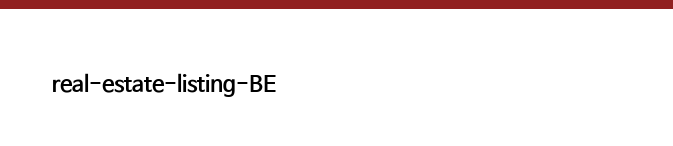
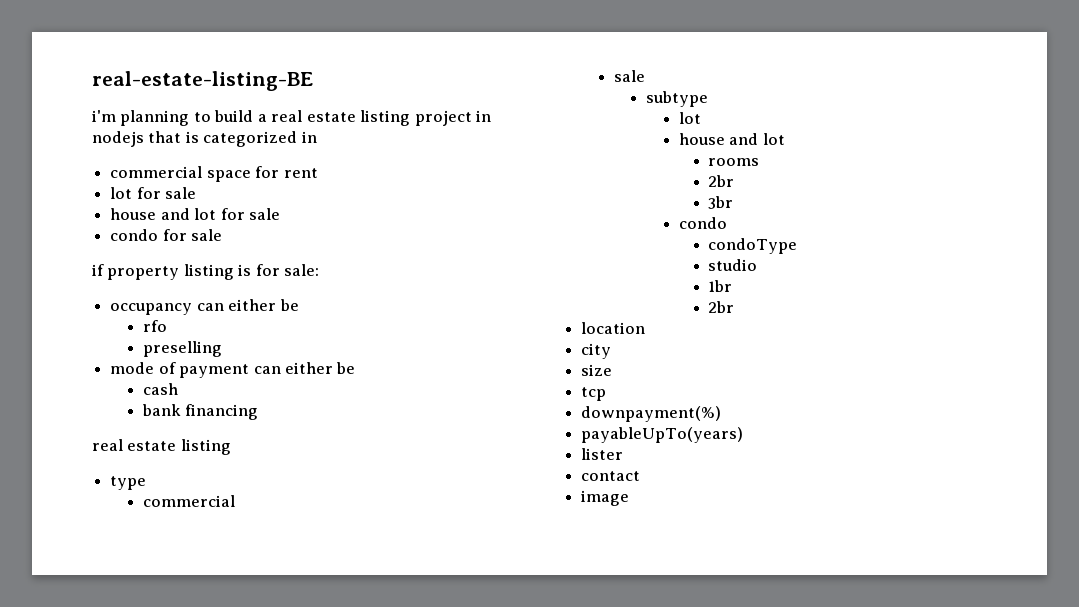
(276, 85) none -> [92,110,492,126] [92,131,317,147] [110,166,318,182] [110,187,197,199] [110,208,280,220] [110,229,223,241] [92,264,320,280] [110,299,299,315] [142,320,167,332] [142,341,222,357] [110,362,356,378] [142,383,178,395] [141,404,259,420] [92,439,231,455] [110,476,147,490] [142,495,235,507] [613,70,645,82] [646,91,709,107] [678,112,701,124] [678,133,785,145] [708,158,760,166] [708,175,735,187] [708,196,734,209] [678,217,727,229] [708,238,798,254] [708,259,758,271] [708,280,733,292] [708,301,735,313] [581,322,646,334] [581,343,612,359] [581,364,613,376] [581,387,607,401] [581,406,722,422] [581,427,744,443] [581,448,624,460] [581,471,641,481] [581,490,630,506] // i'm planning to build a real estate listing project in nodejs that is categorized in // commercial space for rent // lot for sale // house and lot for sale // condo for sale // if property listing is for sale: // occupancy can either be // rfo // preselling // mode of payment can either be // cash // bank financing // real estate listing // type // commercial // sale // subtype // lot // house and lot // rooms // 2br // 3br // condo // condoType // studio // 1br // 2br // location // city // size // tcp // downpayment(%) // payableUpTo(years) // lister // contact // image

